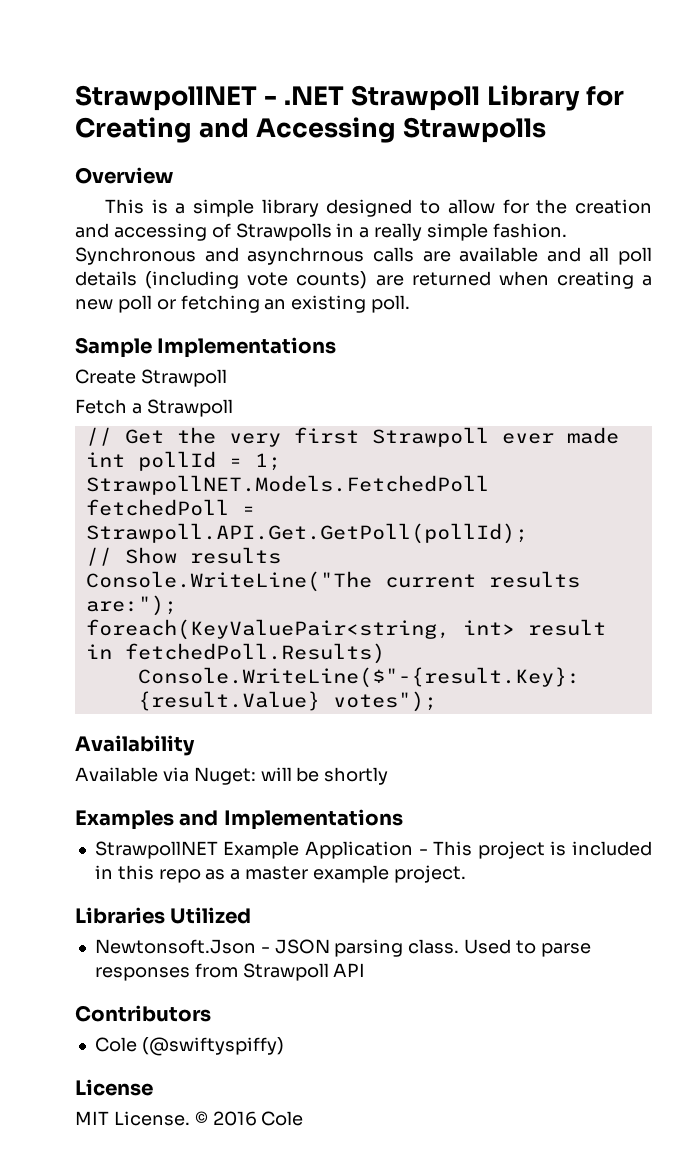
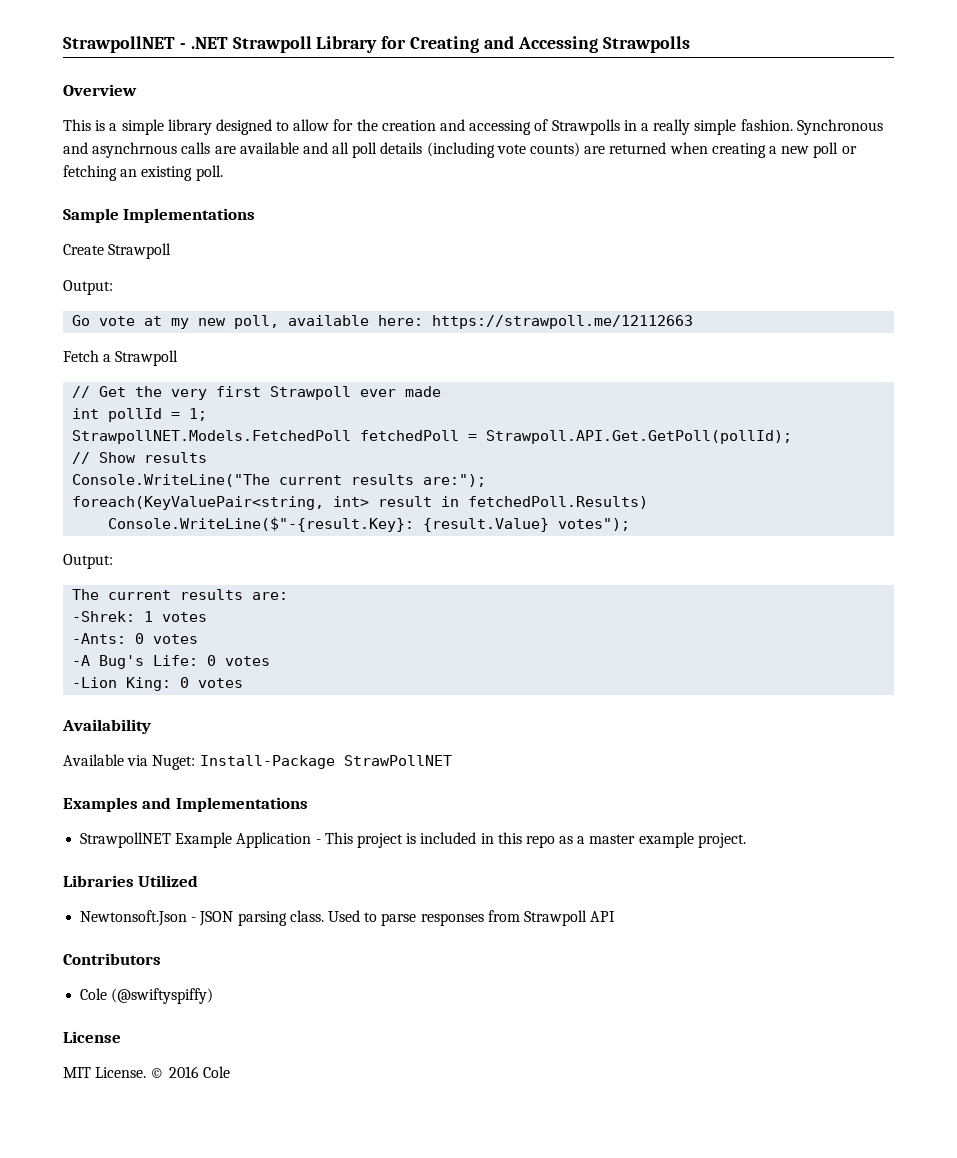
(227, 378) none -> [63,280,113,295] [72,315,694,329] // Output: // Go vote at my new poll, available here: https://strawpoll.me/12112663
(437, 701) none -> [63,554,113,569] [72,589,289,600] [72,611,208,622] [72,633,199,644] [72,655,271,669] [72,677,244,691] // Output: // The current results are: // -Shrek: 1 votes // -Ants: 0 votes // -A Bug's Life: 0 votes // -Lion King: 0 votes
[260,767,389,785] will be shortly -> [199,755,452,769] Install-Package StrawPollNET

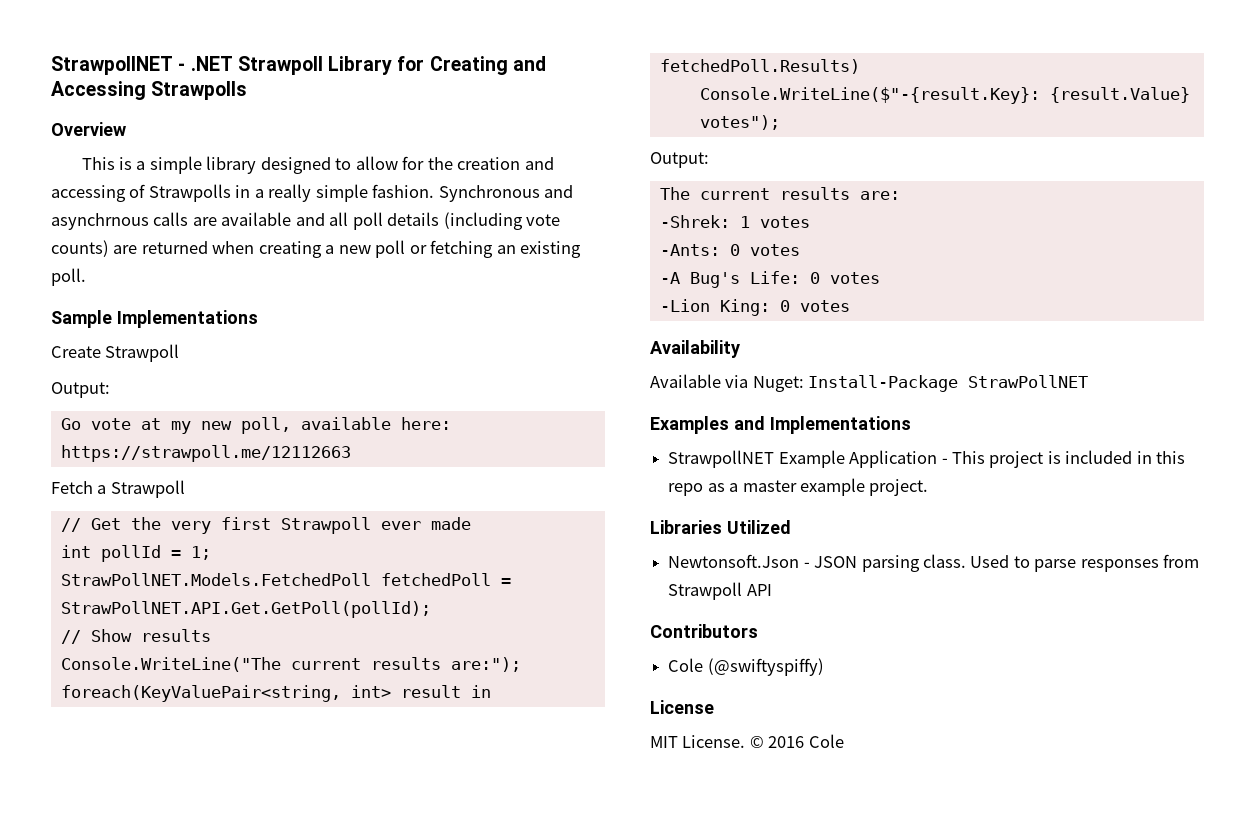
[72,430,352,444] StrawpollNET.Models.FetchedPoll -> [60,573,371,586] StrawPollNET.Models.FetchedPoll
[486,430,793,444] Strawpoll.API.Get.GetPoll(pollId); -> [60,601,431,618] StrawPollNET.API.Get.GetPoll(pollId);

